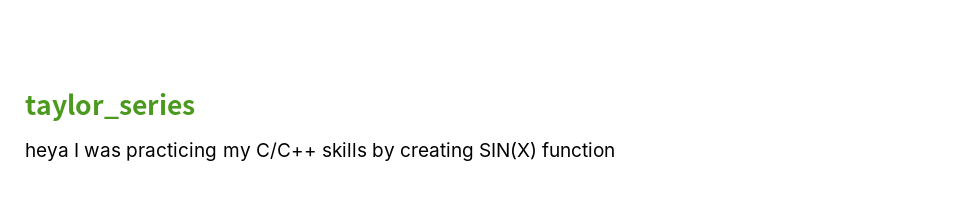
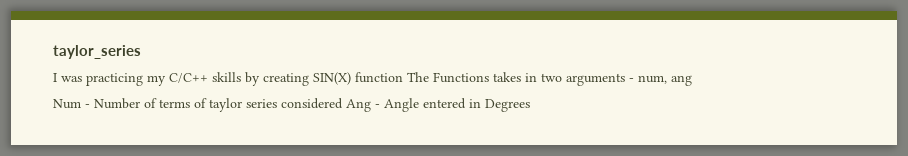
[25,143,69,161] heya -> (141, 52) none
(616, 149) none -> [407,72,692,86] [53,98,530,112] The Functions takes in two arguments - num, ang // Num - Number of terms of taylor series considered Ang - Angle entered in Degrees

